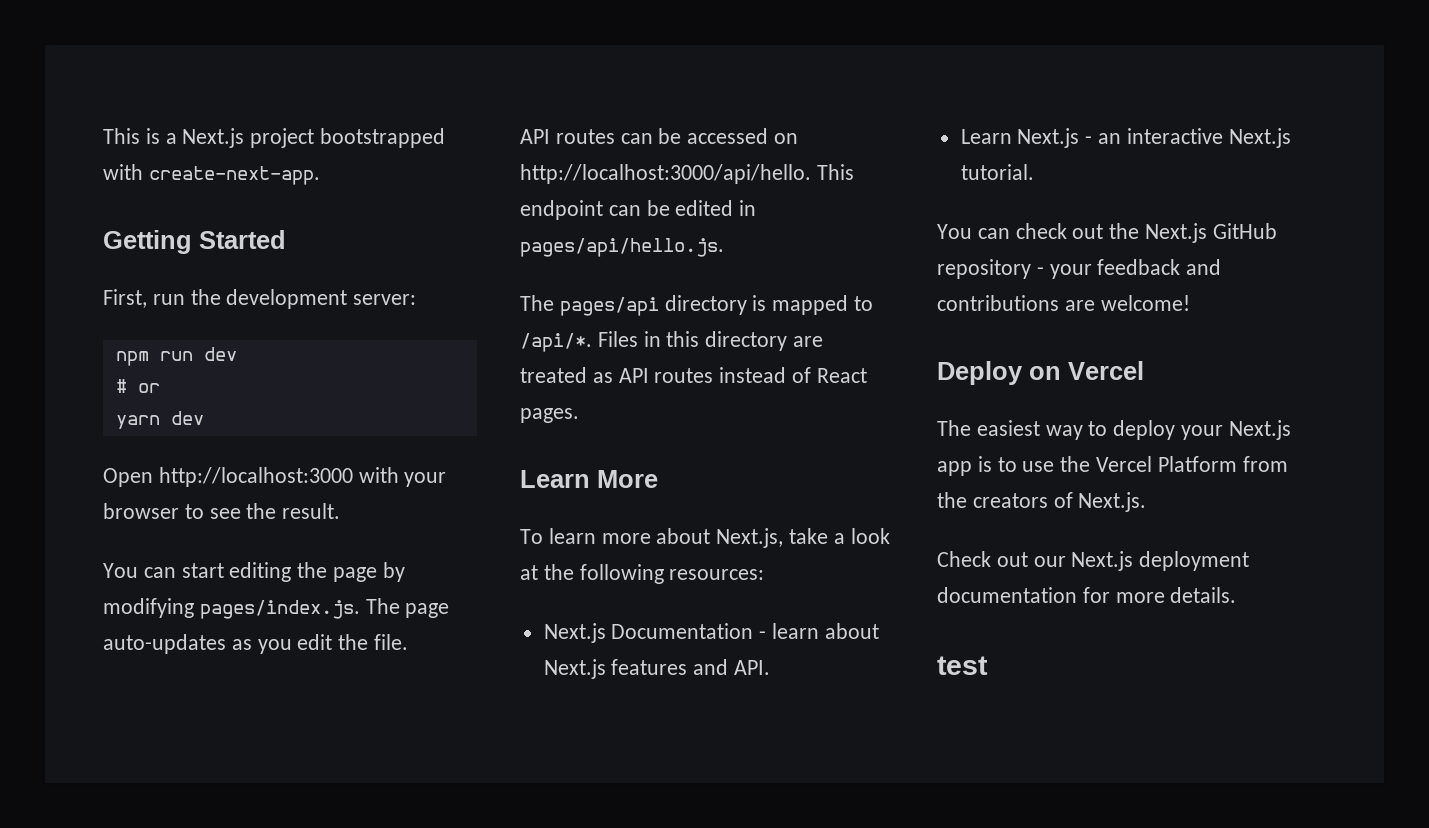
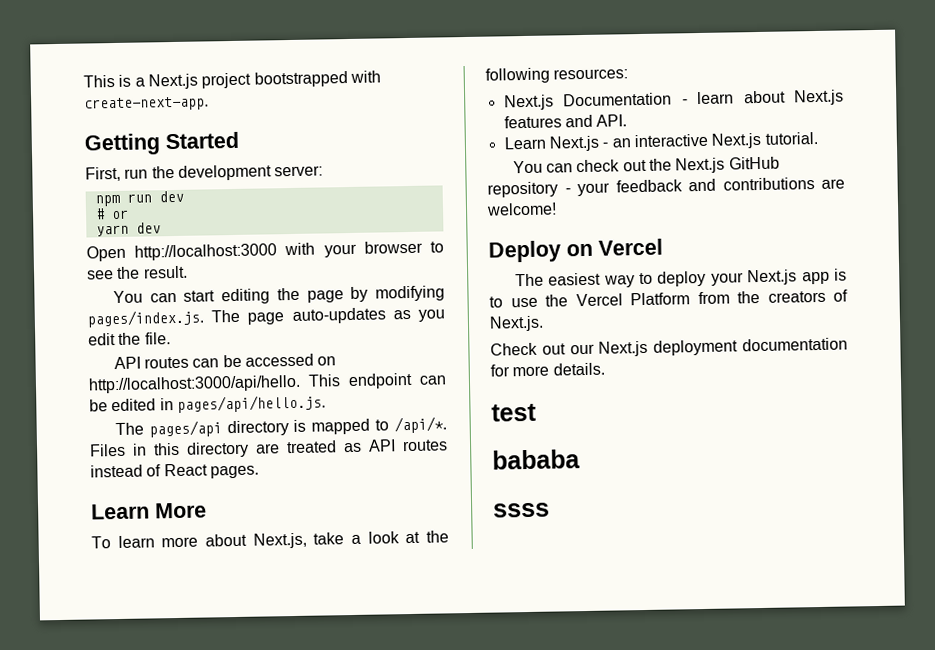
(988, 665) none -> [492,449,581,470] [493,502,550,518] // bababa // ssss

